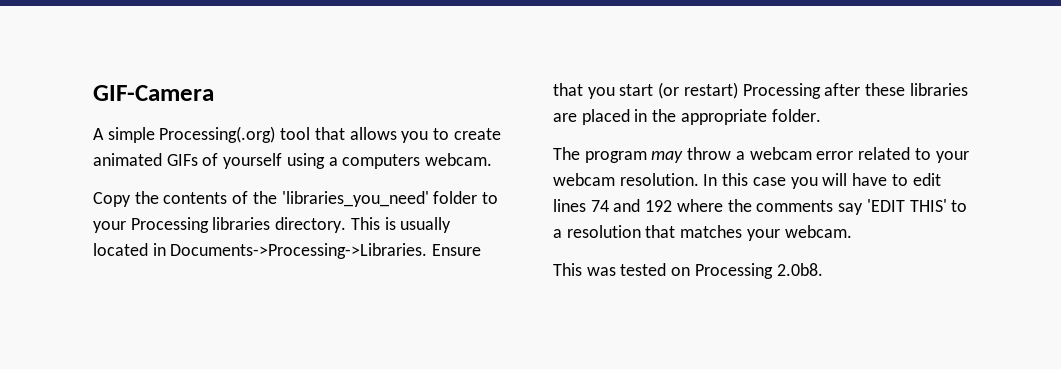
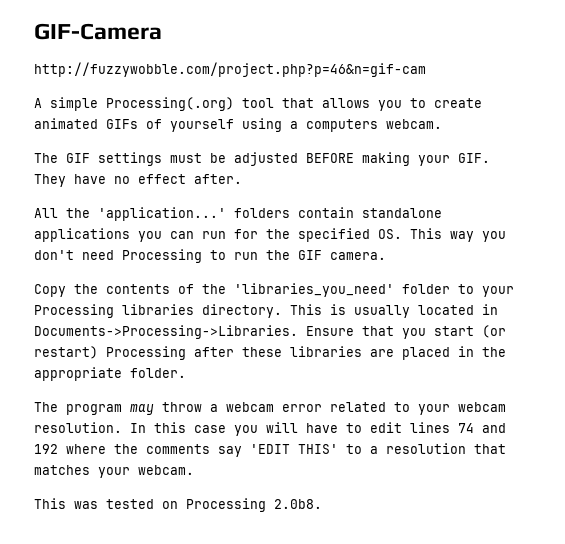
(214, 93) none -> [34,62,426,77] // http://fuzzywobble.com/project.php?p=46&n=gif-cam
(493, 159) none -> [34,152,490,166] [34,174,242,187] [34,207,442,221] [34,228,506,242] [34,249,386,263] // The GIF settings must be adjusted BEFORE making your GIF. They have no effect after. // All the 'application...' folders contain standalone applications you can run for the specified OS. This way you don't need Processing to run the GIF camera.

